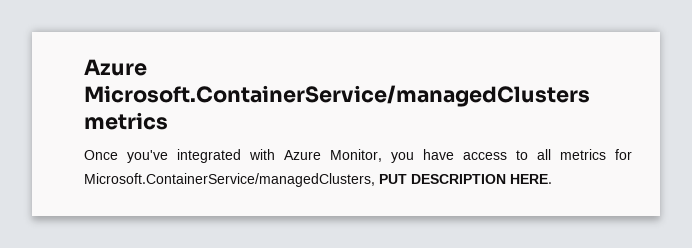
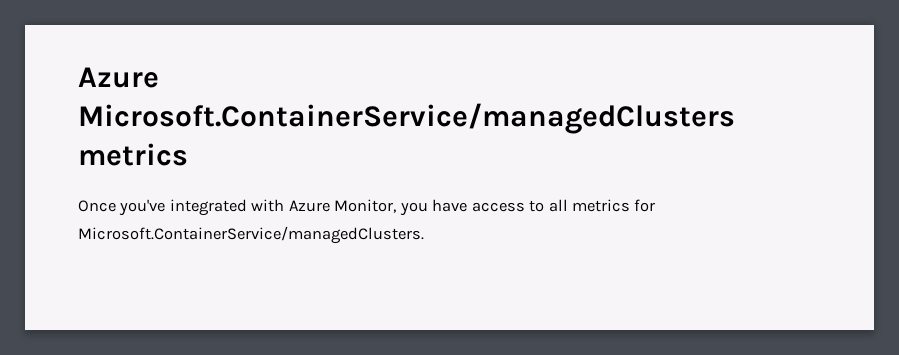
[84,173,552,187] Microsoft.ContainerService/managedClusters, PUT DESCRIPTION HERE. -> [78,226,424,244] Microsoft.ContainerService/managedClusters.

